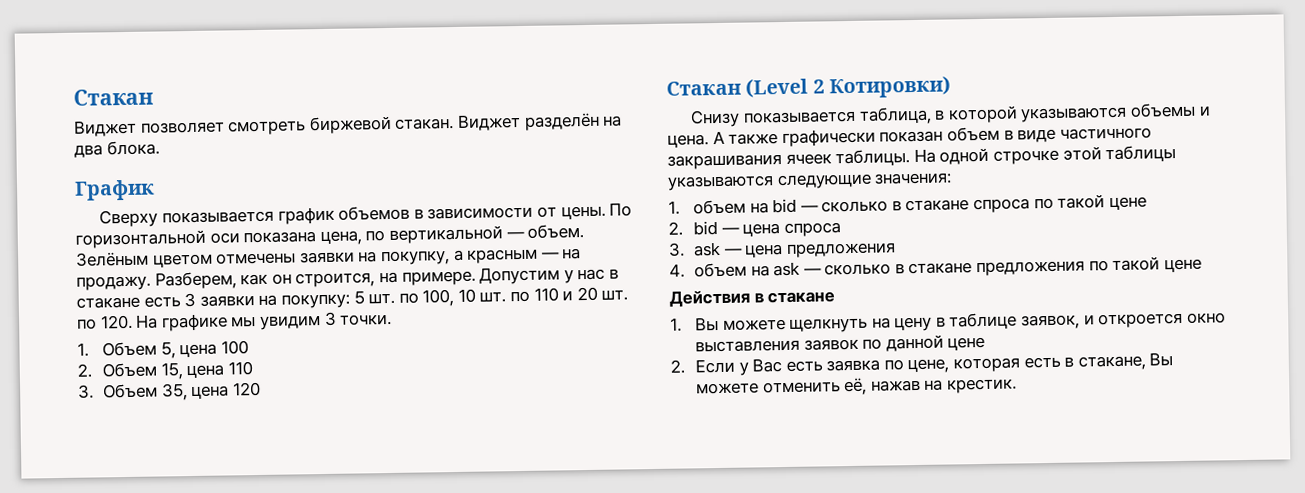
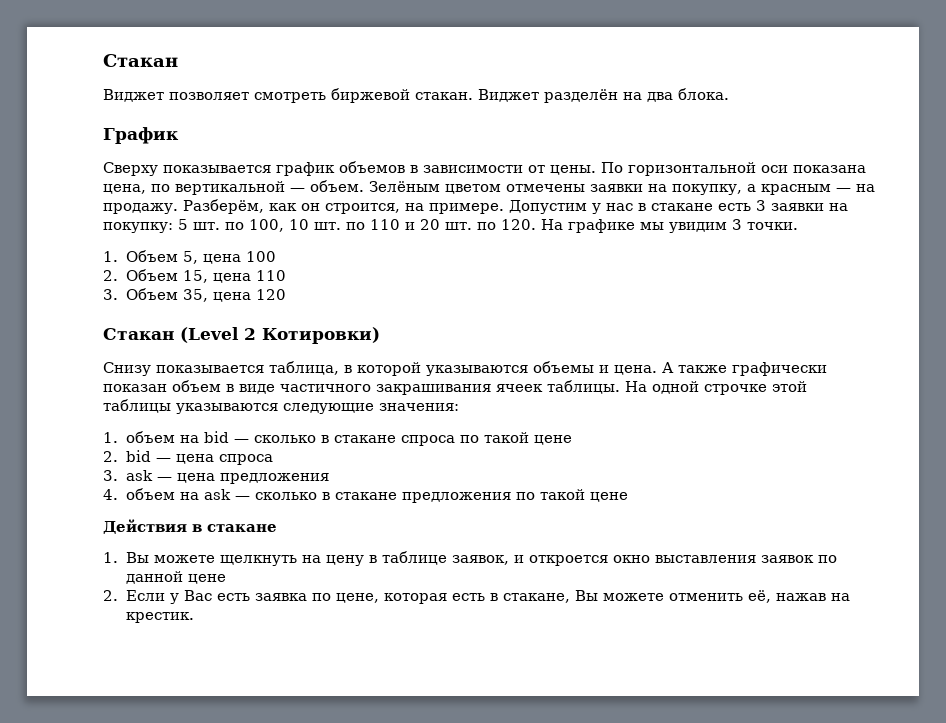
[154,271,237,290] Разберем, -> [183,199,264,214] Разберём,

